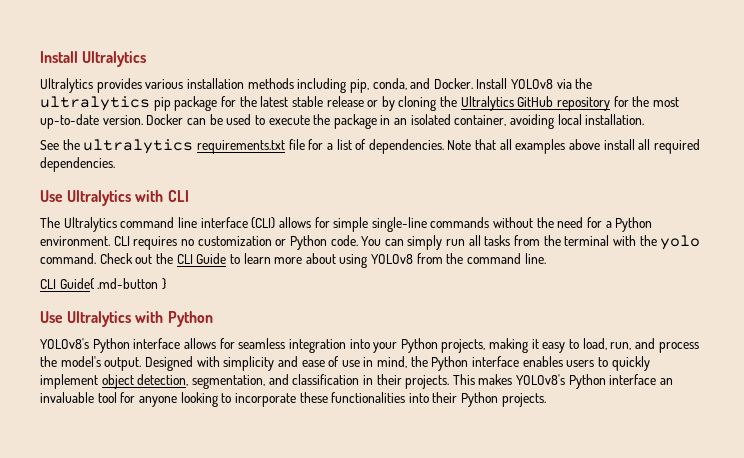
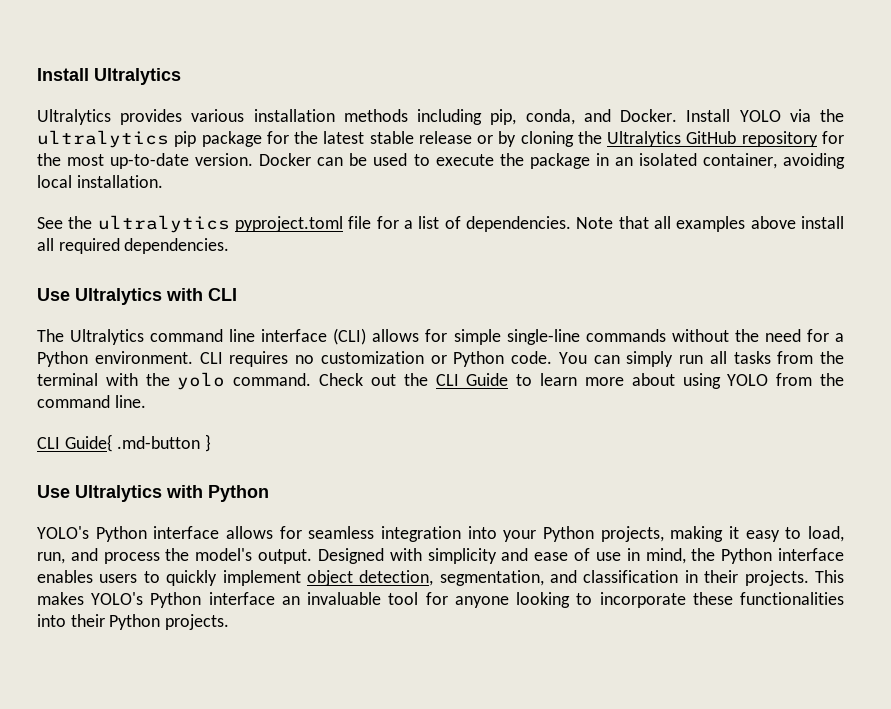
[511,79,554,89] YOLOv8 -> [739,110,781,122] YOLO
[196,140,285,154] requirements.txt -> [235,216,343,232] pyproject.toml
[371,254,414,264] YOLOv8 -> [727,374,769,386] YOLO
[40,338,89,349] YOLOv8's -> [37,526,89,539] YOLO's
[516,374,566,385] YOLOv8's -> [91,592,144,605] YOLO's

